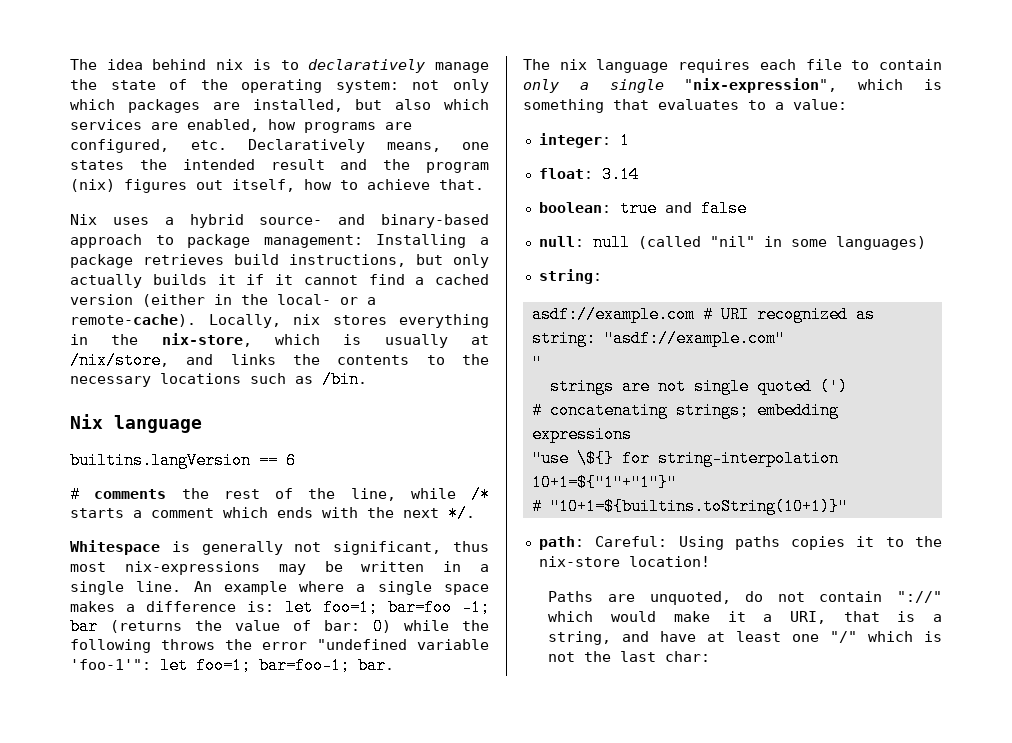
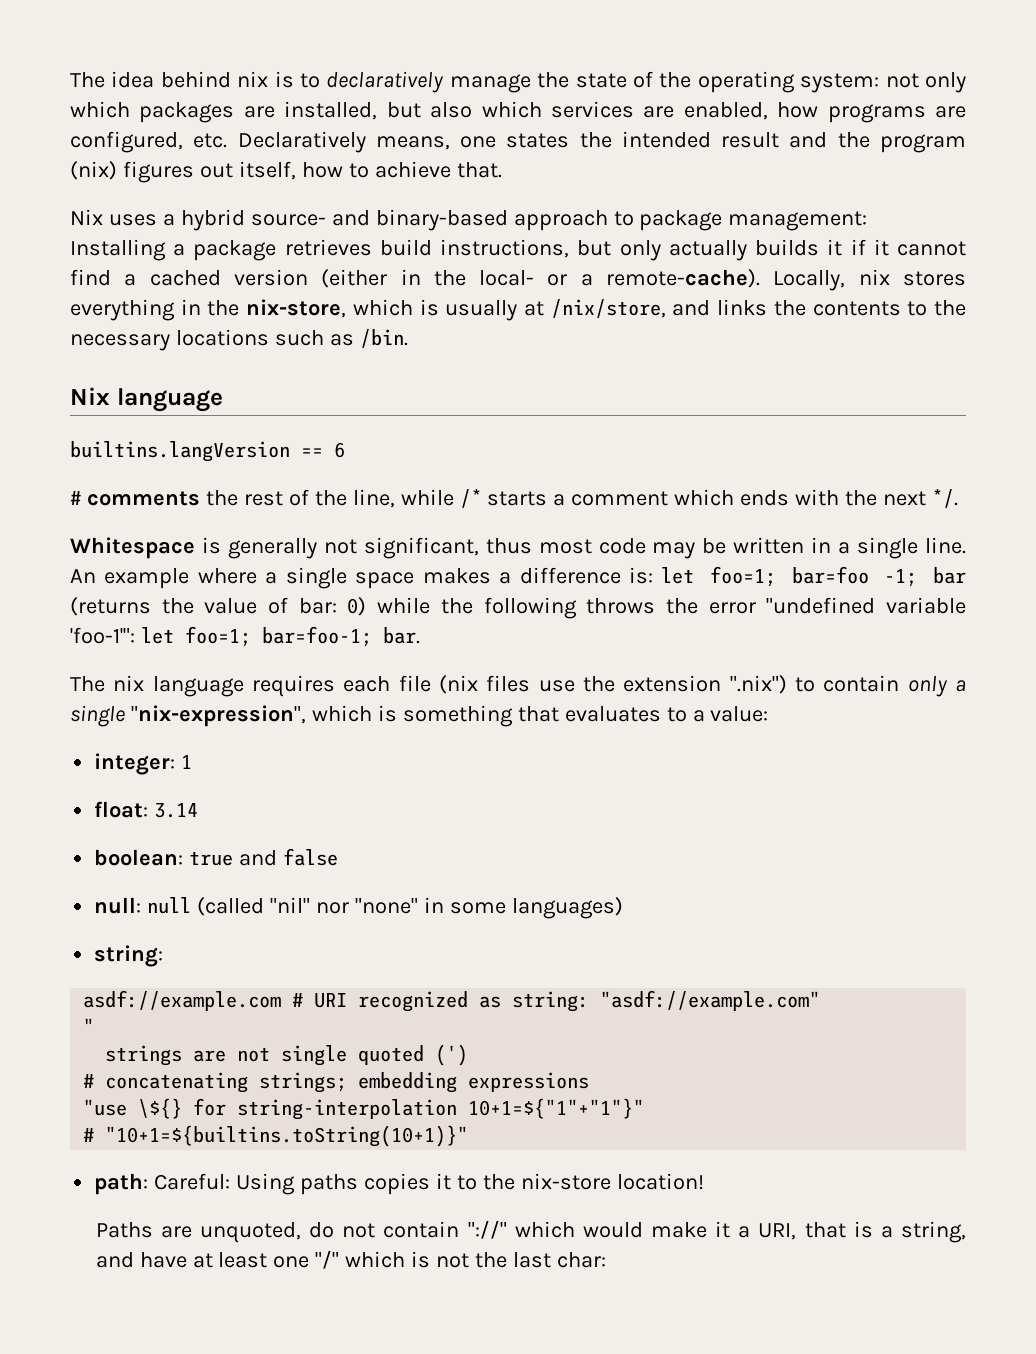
[124,561,260,575] nix-expressions -> [598,538,646,554] code
(842, 64) none -> [438,675,787,694] (nix files use the extension ".nix")
(755, 241) none -> [315,898,418,914] nor "none"

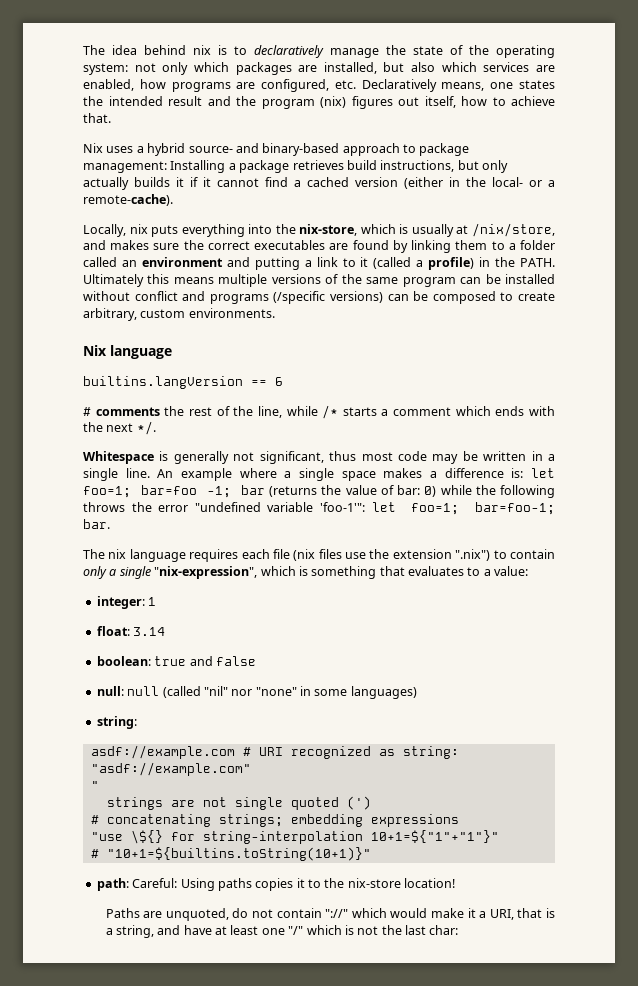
(761, 278) none -> (173, 200) //
[902,271,966,286] [70,299,201,321] stores everything in -> [151,224,273,237] puts everything into
[717,299,966,316] [70,329,408,351] links the contents to the necessary locations such as /bin. -> [110,240,555,253] [83,257,555,270] [83,274,555,287] [83,291,556,304] [83,308,275,321] makes sure the correct executables are found by linking them to a folder called an environment and putting a link to it (called a profile) in the PATH. Ultimately this means multiple versions of the same program can be installed without conflict and programs (/specific versions) can be composed to create arbitrary, custom environments.

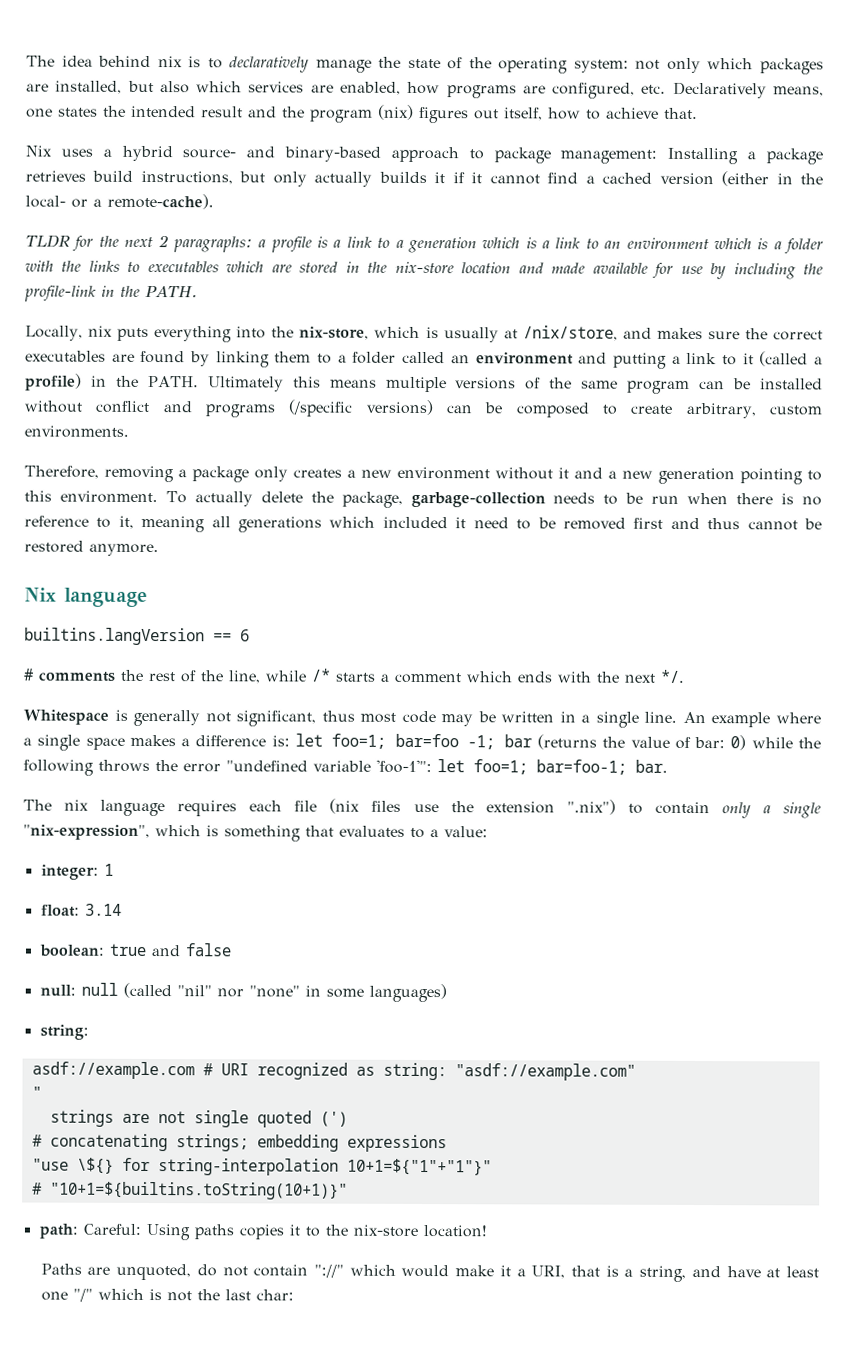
(173, 200) none -> [25,234,823,254] [25,260,824,280] [24,285,197,302] // TLDR for the next 2 paragraphs: a profile is a link to a generation which is a link to an environment which is a folder with the links to executables which are stored in the nix-store location and made available for use by including the profile-link in the PATH.
(275, 313) none -> [24,465,822,485] [24,490,823,508] [24,515,822,533] [24,540,159,557] // Therefore, removing a package only creates a new environment without it and a new generation pointing to this environment. To actually delete the package, garbage-collection needs to be run when there is no reference to it, meaning all generations which included it need to be removed first and thus cannot be restored anymore.

